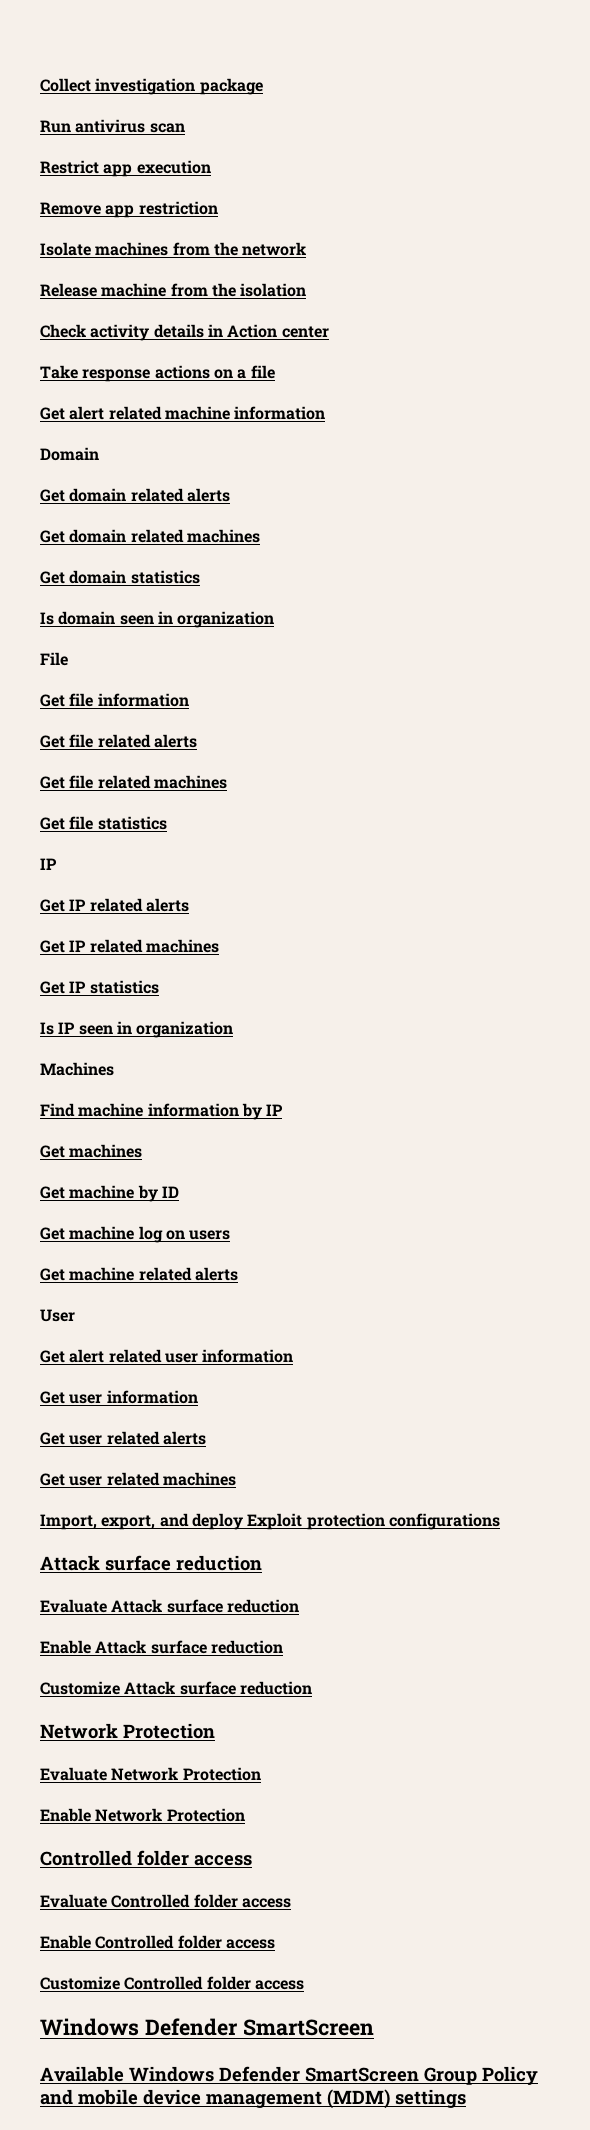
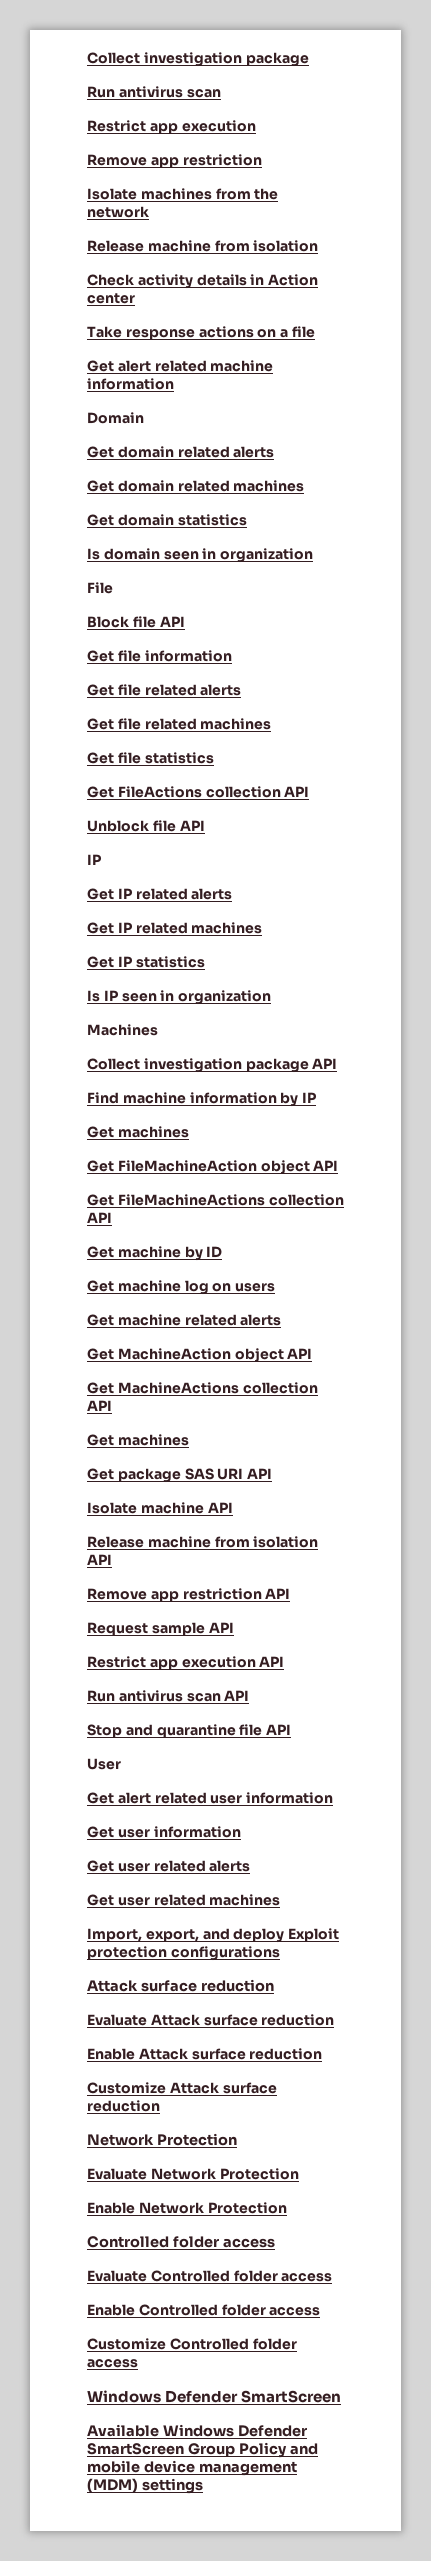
[211,283,236,297] the -> (250, 246) none
(68, 659) none -> [87,616,185,628] // Block file API
(167, 823) none -> [87,786,310,798] [87,820,205,832] // Get FileActions collection API // Unblock file API
(114, 1069) none -> [87,1058,338,1073] // Collect investigation package API
(143, 1151) none -> [87,1160,339,1174] [87,1194,344,1206] [87,1212,112,1223] // Get FileMachineAction object API // Get FileMachineActions collection API
(238, 1274) none -> [87,1348,313,1362] [87,1382,318,1394] [87,1400,112,1411] [87,1434,189,1446] [87,1468,273,1483] [87,1502,233,1514] [87,1536,319,1548] [87,1554,112,1565] [87,1588,291,1602] [87,1622,234,1636] [87,1656,285,1670] [87,1690,250,1702] [87,1724,292,1738] // Get MachineAction object API // Get MachineActions collection API // Get machines // Get package SAS URI API // Isolate machine API // Release machine from isolation API // Remove app restriction API // Request sample API // Restrict app execution API // Run antivirus scan API // Stop and quarantine file API

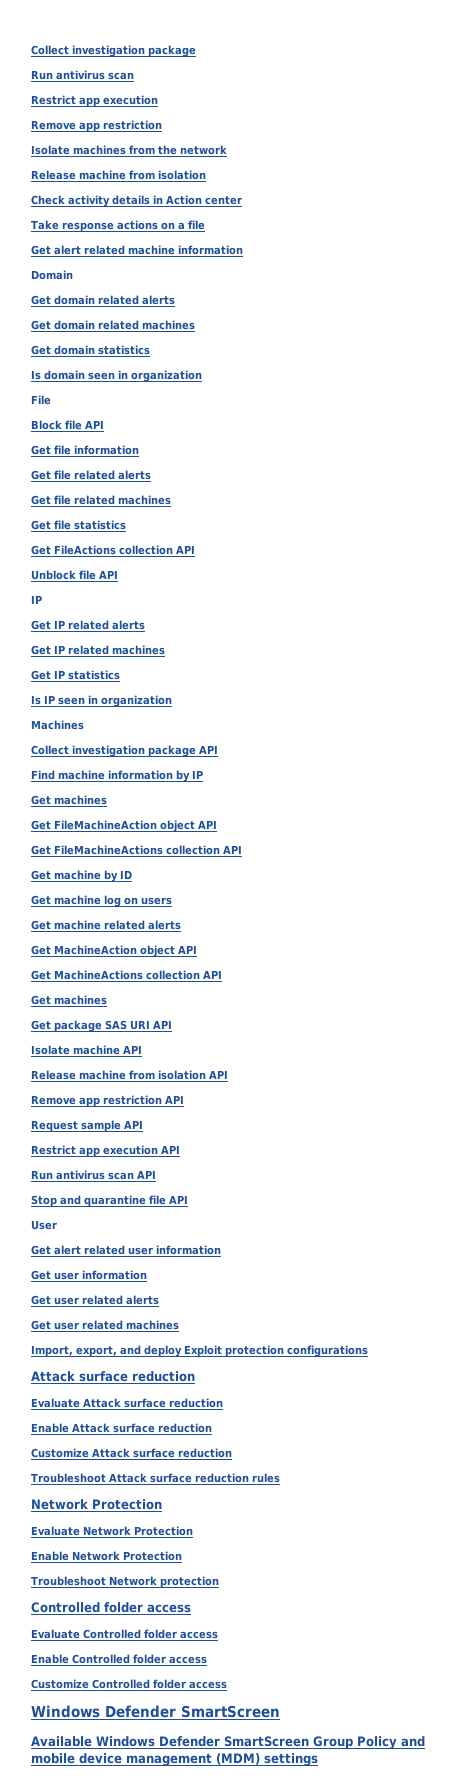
(160, 2106) none -> [31,1473,280,1483] // Troubleshoot Attack surface reduction rules
(287, 2208) none -> [31,1576,219,1588] // Troubleshoot Network protection

